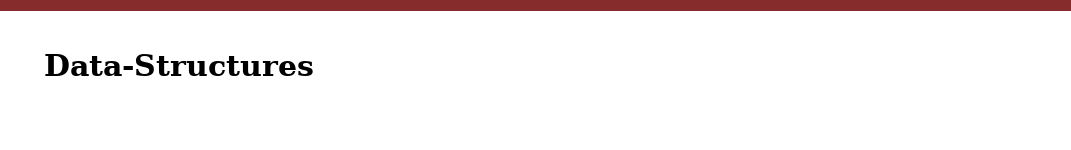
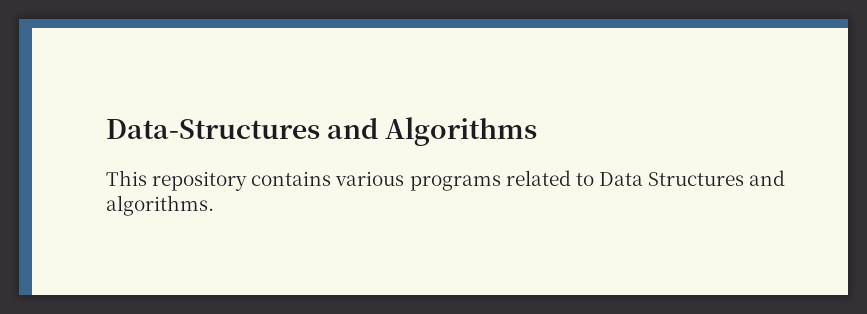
(314, 65) none -> [327,117,538,146] [106,170,786,191] [106,195,214,216] and Algorithms // This repository contains various programs related to Data Structures and algorithms.

